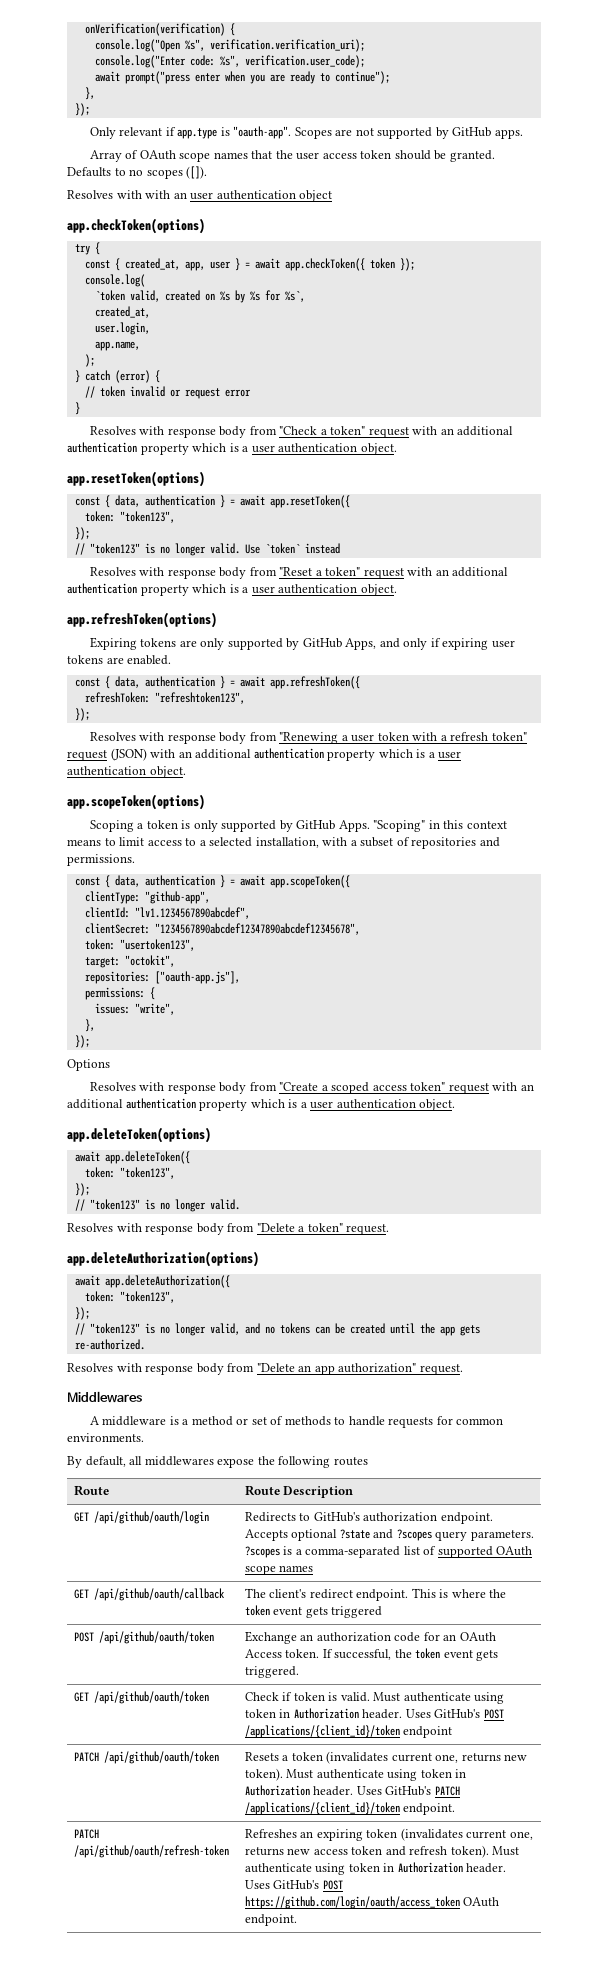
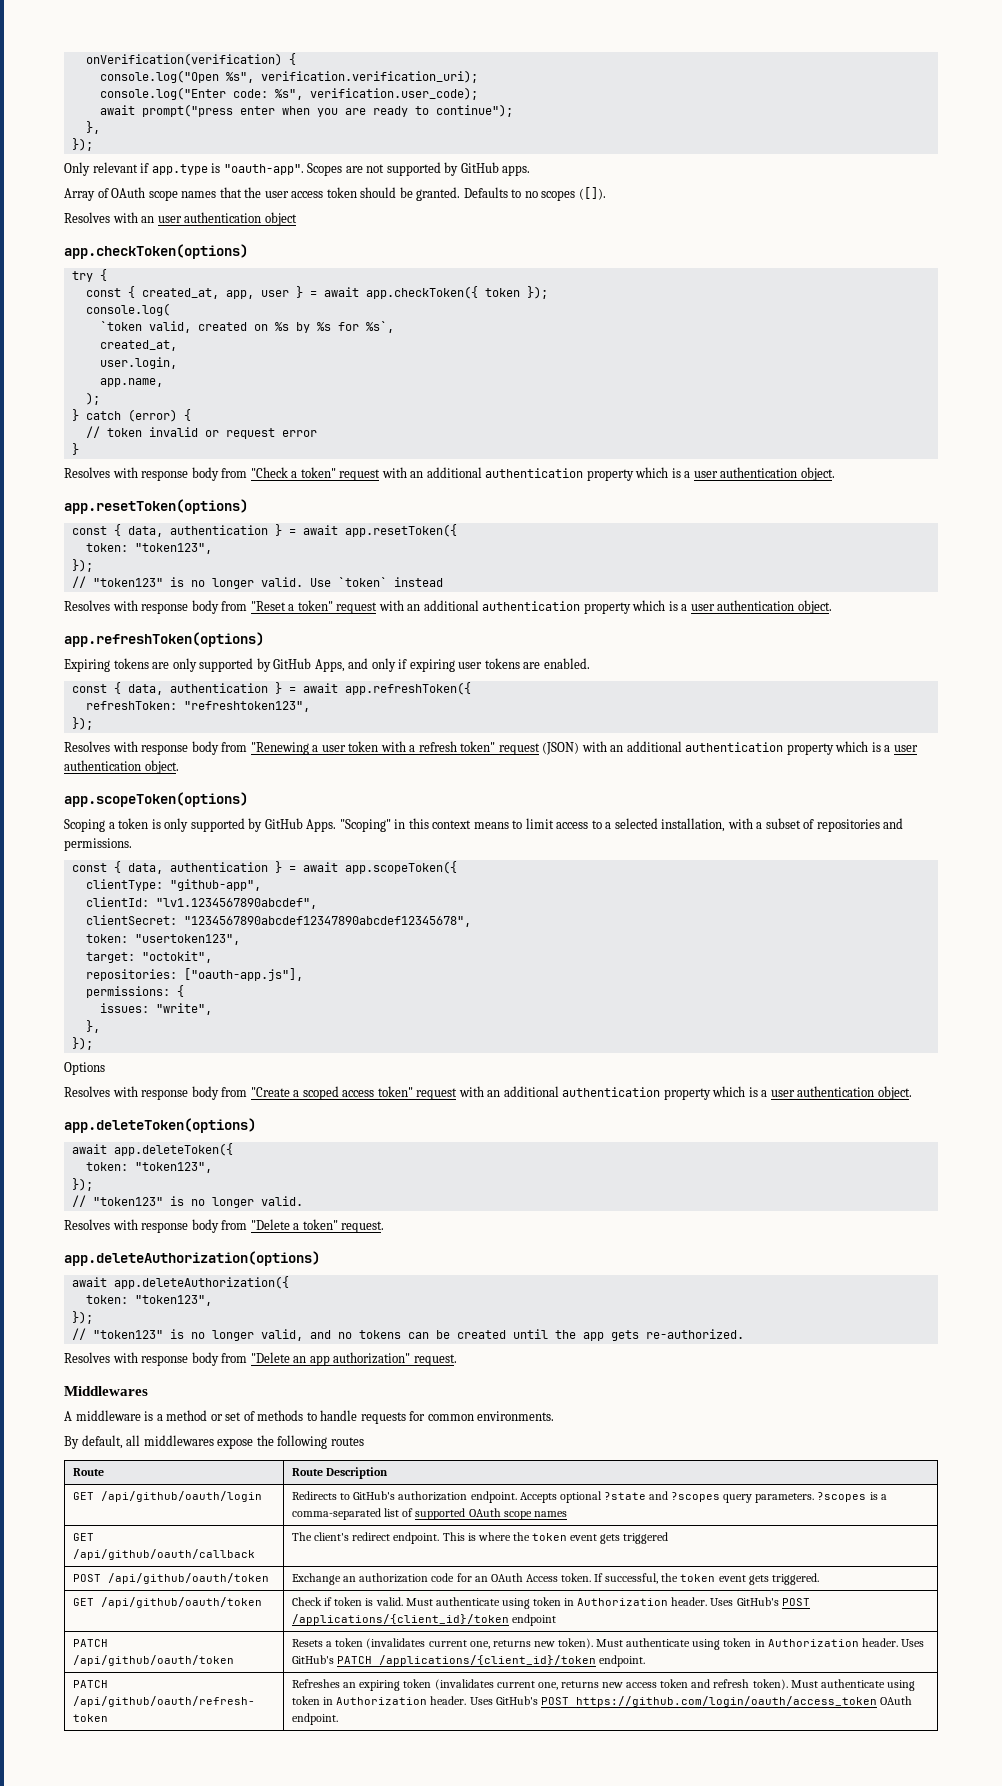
[145,190,171,199] with -> (138, 217) none

